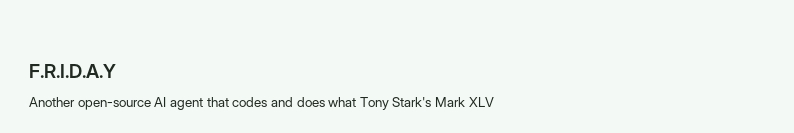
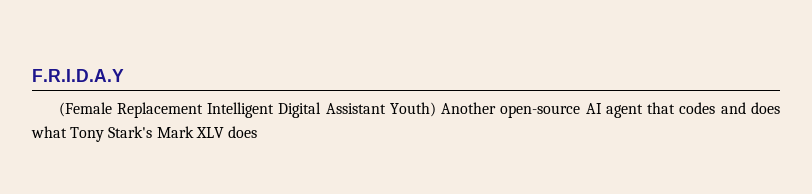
(116, 71) none -> [58,102,436,118] (Female Replacement Intelligent Digital Assistant Youth)
(494, 102) none -> [227,126,257,138] does

